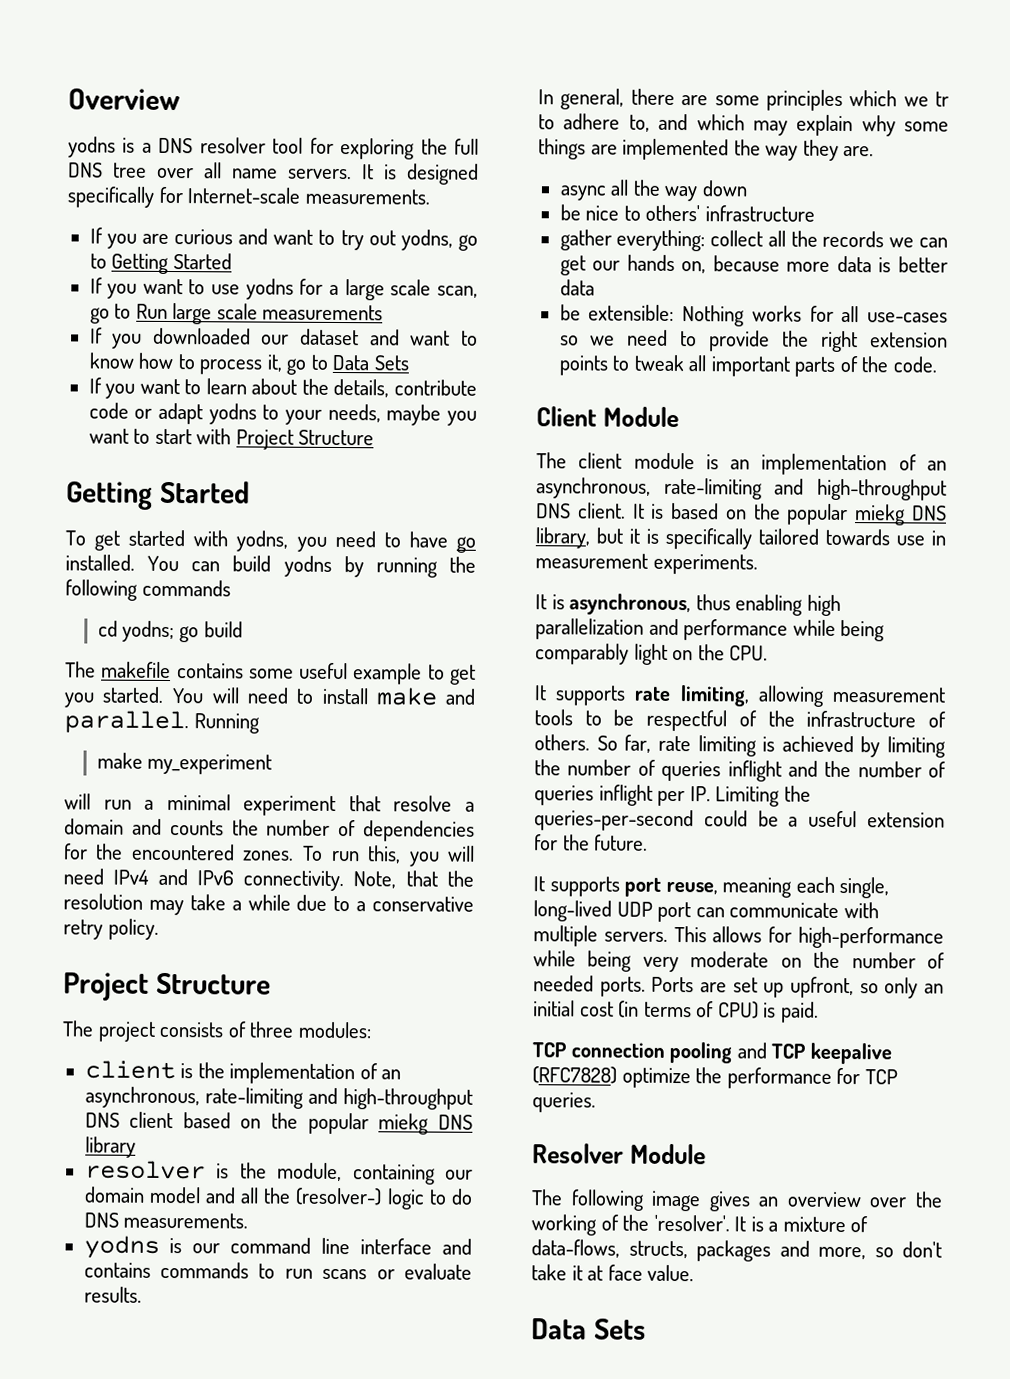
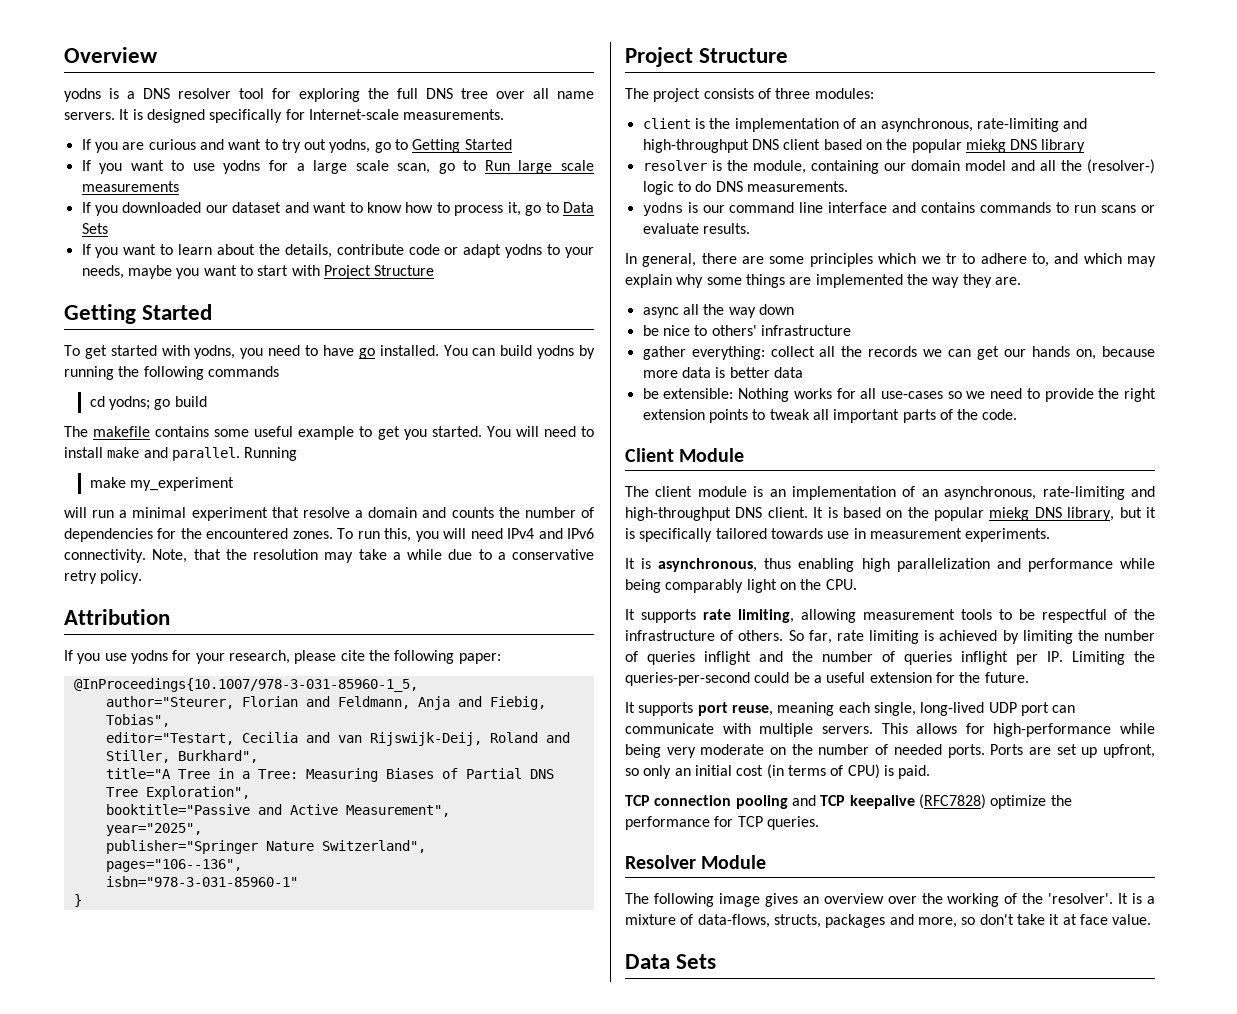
(159, 929) none -> [64,609,170,625] [64,650,501,664] [73,678,418,692] [105,696,546,710] [105,714,170,727] [105,732,570,746] [105,750,258,763] [105,768,554,782] [105,786,250,800] [105,804,450,817] [105,823,202,836] [105,840,426,854] [105,859,242,872] [105,876,298,887] [73,894,82,907] // Attribution // If you use yodns for your research, please cite the following paper: // @InProceedings{10.1007/978-3-031-85960-1_5, // author="Steurer, Florian and Feldmann, Anja and Fiebig, Tobias", // editor="Testart, Cecilia and van Rijswijk-Deij, Roland and Stiller, Burkhard", // title="A Tree in a Tree: Measuring Biases of Partial DNS Tree Exploration", // booktitle="Passive and Active Measurement", // year="2025", // publisher="Springer Nature Switzerland", // pages="106--136", // isbn="978-3-031-85960-1" // }

